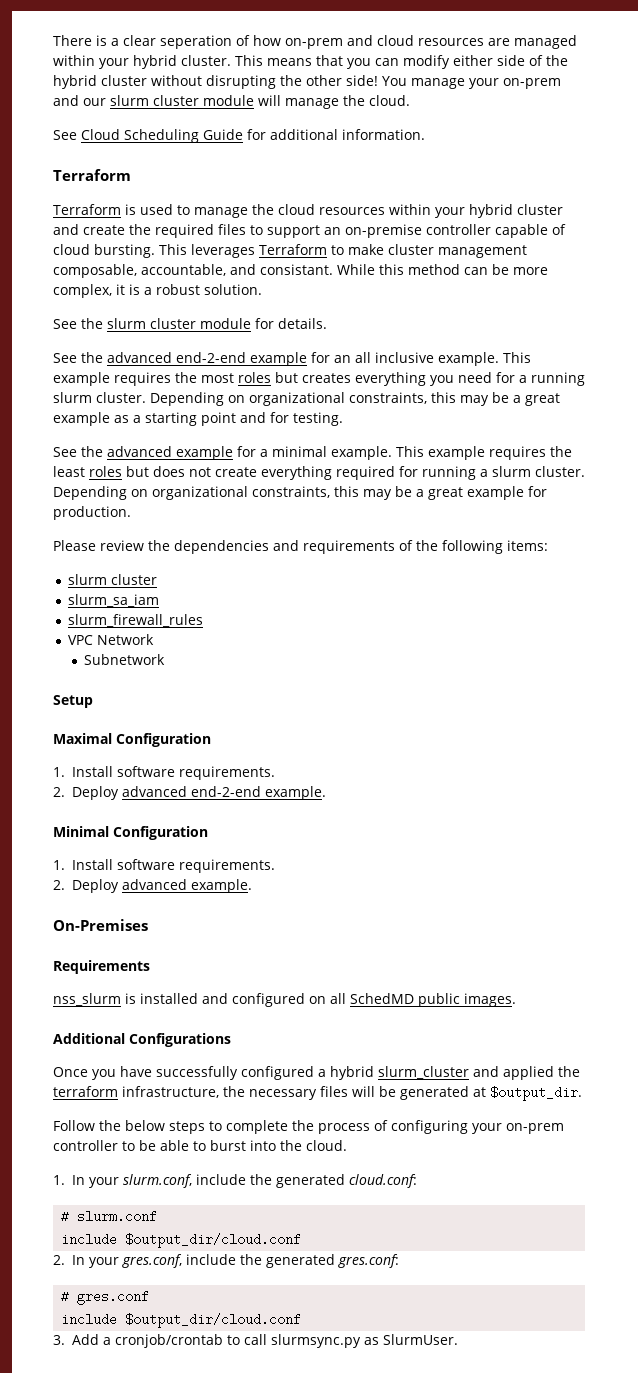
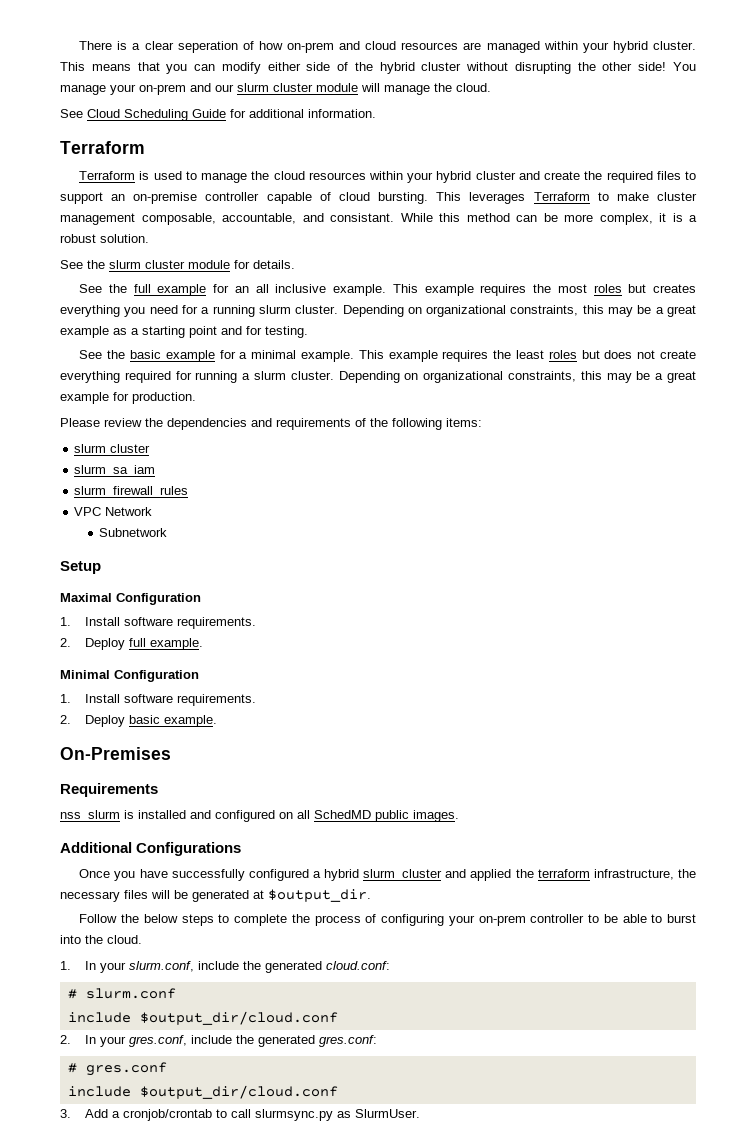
[107,352,246,363] advanced end-2-end -> [133,284,151,293] full
[107,446,172,457] advanced -> [129,350,161,359] basic
[121,786,261,797] advanced end-2-end -> [129,638,147,647] full
[121,879,187,890] advanced -> [129,715,161,724] basic

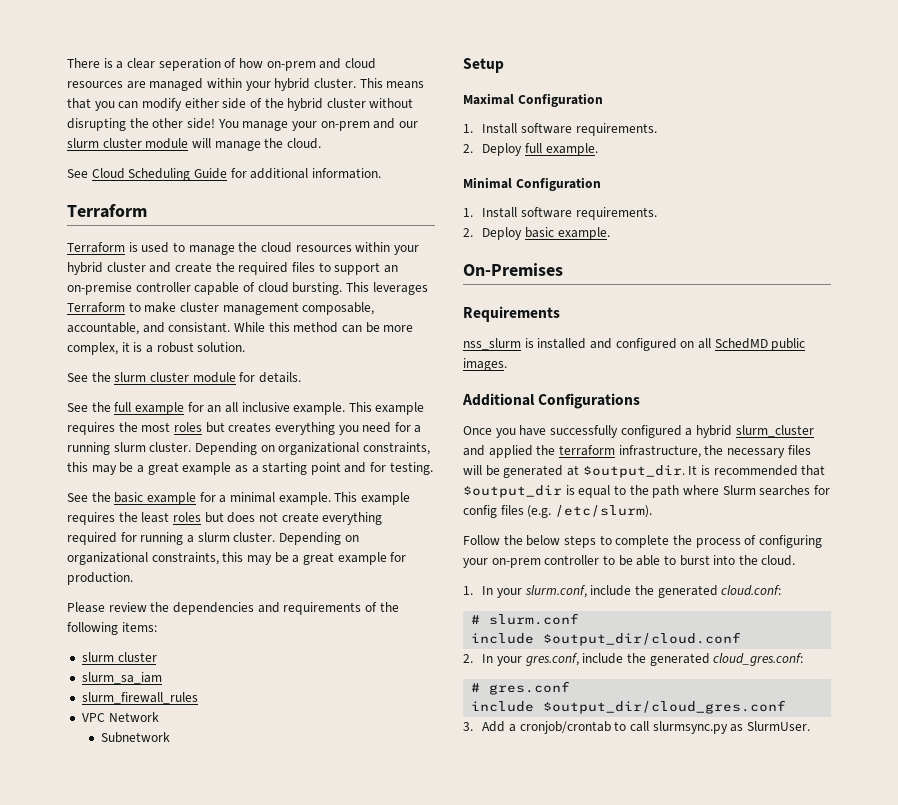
(371, 895) none -> [688,465,826,476] [463,485,830,498] [463,505,652,518] It is recommended that $output_dir is equal to the path where Slurm searches for config files (e.g. /etc/slurm).
[319,1035,378,1047] gres.conf: -> [713,653,804,666] cloud_gres.conf:
[139,1085,338,1099] $output_dir/cloud.conf -> [543,700,787,714] $output_dir/cloud_gres.conf

